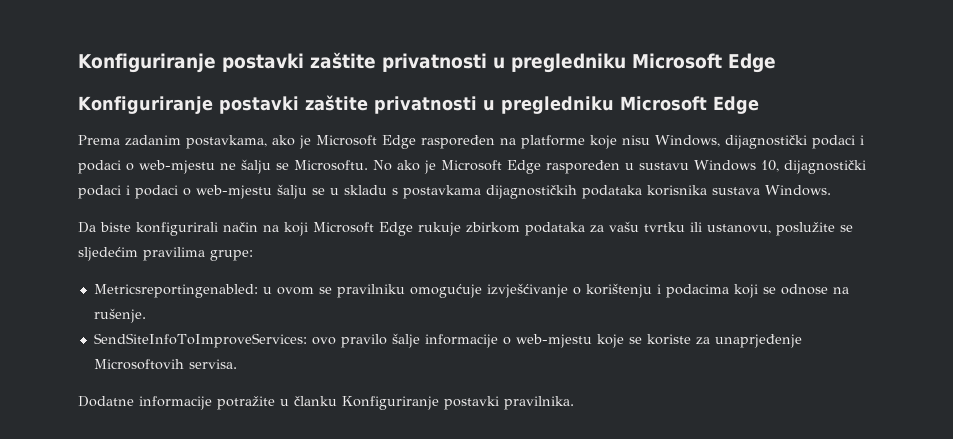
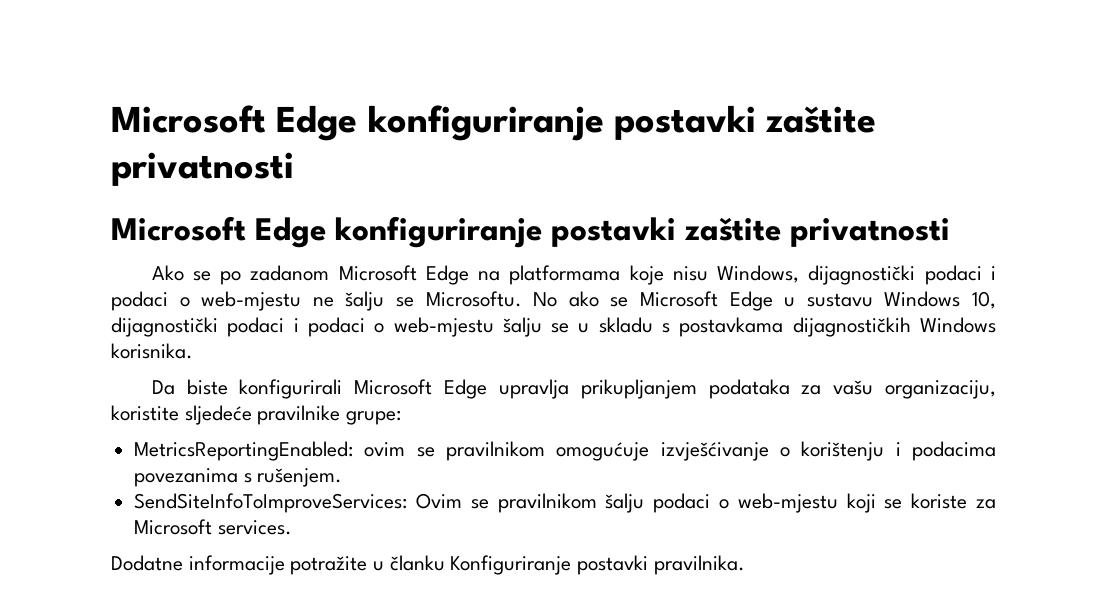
[78,52,776,73] [78,95,759,114] [78,135,585,149] Konfiguriranje postavki zaštite privatnosti u pregledniku Microsoft Edge // Konfiguriranje postavki zaštite privatnosti u pregledniku Microsoft Edge // Prema zadanim postavkama, ako je Microsoft Edge raspoređen na platforme -> [111,105,877,141] [111,152,294,186] [111,216,950,248] [151,265,621,285] Microsoft Edge konfiguriranje postavki zaštite privatnosti // Microsoft Edge konfiguriranje postavki zaštite privatnosti // Ako se po zadanom Microsoft Edge na platformama
[424,160,620,174] je Microsoft Edge raspoređen -> [610,291,773,311] se Microsoft Edge
[582,185,831,199] podataka korisnika sustava Windows. -> [919,317,996,333] [111,343,193,359] Windows korisnika.
[223,221,853,236] [78,247,253,261] [93,284,405,298] način na koji Microsoft Edge rukuje zbirkom podataka za vašu tvrtku ili ustanovu, poslužite se sljedećim pravilima grupe: // Metricsreportingenabled: u ovom se pravilniku -> [354,379,997,399] [111,405,402,425] [134,441,546,461] Microsoft Edge upravlja prikupljanjem podataka za vašu organizaciju, koristite sljedeće pravilnike grupe: // MetricsReportingEnabled: ovim se pravilnikom
[733,284,849,298] [93,308,146,323] [93,333,624,348] koji se odnose na rušenje. // SendSiteInfoToImproveServices: ovo pravilo šalje informacije o web-mjestu koje -> [134,468,343,487] [134,493,876,513] povezanima s rušenjem. // SendSiteInfoToImproveServices: Ovim se pravilnikom šalju podaci o web-mjestu koji
[714,334,802,348] [93,359,237,370] unaprjeđenje Microsoftovih servisa. -> [134,519,292,535] Microsoft services.

